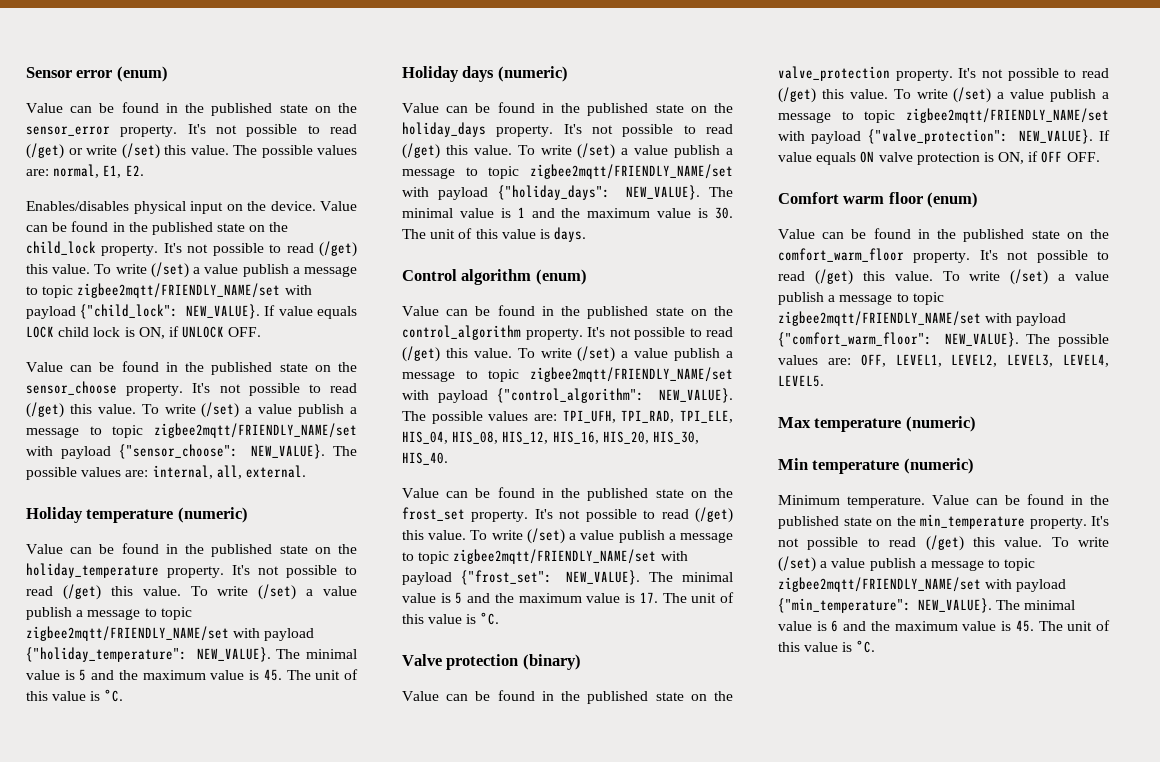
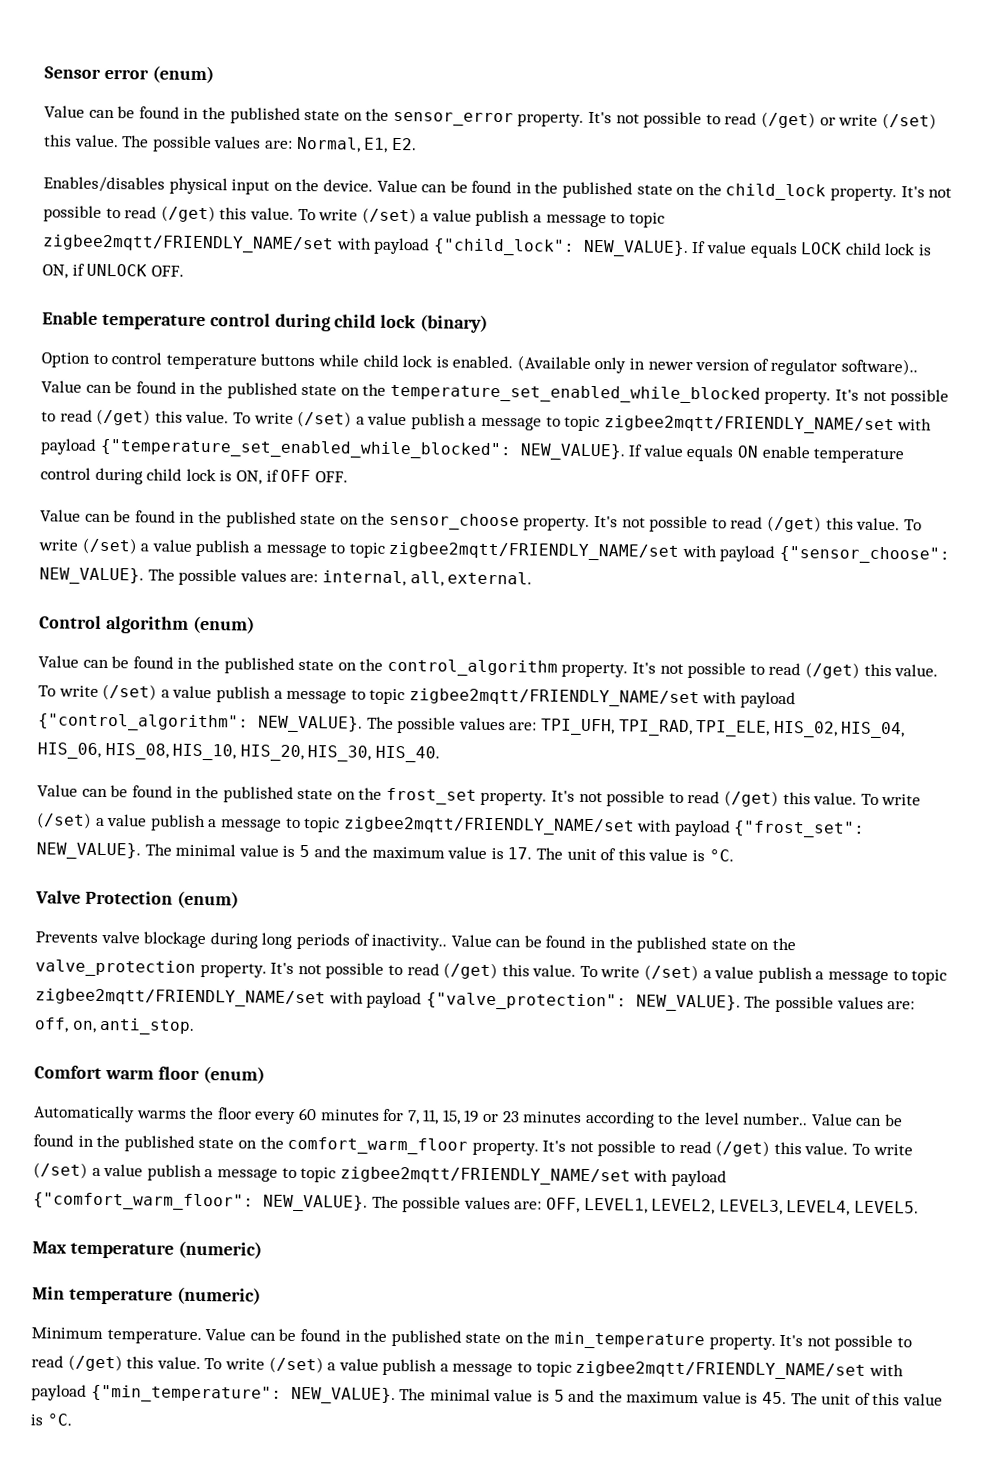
[53,164,100,178] normal, -> [295,136,361,153] Normal,
(262, 332) none -> [42,311,489,333] [41,352,919,376] [41,380,950,406] [41,408,933,435] [40,438,905,464] [40,467,348,485] // Enable temperature control during child lock (binary) // Option to control temperature buttons while child lock is enabled. (Available only in newer version of regulator software).. Value can be found in the published state on the temperature_set_enabled_while_blocked property. It's not possible to read (/get) this value. To write (/set) a value publish a message to topic zigbee2mqtt/FRIENDLY_NAME/set with payload {"temperature_set_enabled_while_blocked": NEW_VALUE}. If value equals ON enable temperature control during child lock is ON, if OFF OFF.
[26,507,248,523] [26,543,357,557] [26,563,357,578] [26,584,357,600] [26,607,192,620] [26,626,315,641] [26,647,357,662] [26,669,358,681] [26,689,123,702] [402,66,568,82] [402,102,733,116] [402,122,733,137] [402,143,733,159] [402,164,733,179] [402,185,733,200] [402,207,733,219] [402,227,587,242] // Holiday temperature (numeric) // Value can be found in the published state on the holiday_temperature property. It's not possible to read (/get) this value. To write (/set) a value publish a message to topic zigbee2mqtt/FRIENDLY_NAME/set with payload {"holiday_temperature": NEW_VALUE}. The minimal value is 5 and the maximum value is 45. The unit of this value is °C. // Holiday days (numeric) // Value can be found in the published state on the holiday_days property. It's not possible to read (/get) this value. To write (/set) a value publish a message to topic zigbee2mqtt/FRIENDLY_NAME/set with payload {"holiday_days": NEW_VALUE}. The minimal value is 1 and the maximum value is 30. The unit of this value is days. -> (533, 578) none
[402,431,599,444] HIS_04, HIS_08, HIS_12, HIS_16, -> [772,720,906,739] [37,742,237,761] HIS_02, HIS_04, HIS_06, HIS_08, HIS_10,
[446,654,581,670] protection (binary) // -> [84,890,239,909] [35,930,448,951] Protection (enum) // Prevents valve blockage during long periods of inactivity..
[1099,130,1110,141] [778,151,1100,165] [778,192,979,208] If value equals ON valve protection is ON, if OFF OFF. // Comfort warm floor (enum) // -> [744,995,916,1013] [34,1017,196,1035] [34,1065,265,1084] [33,1105,809,1128] The possible values are: off, on, anti_stop. // Comfort warm floor (enum) // Automatically warms the floor every 60 minutes for 7, 11, 15, 19 or 23 minutes according to the level number..
[831,620,839,632] 6 -> [553,1389,565,1402] 5

